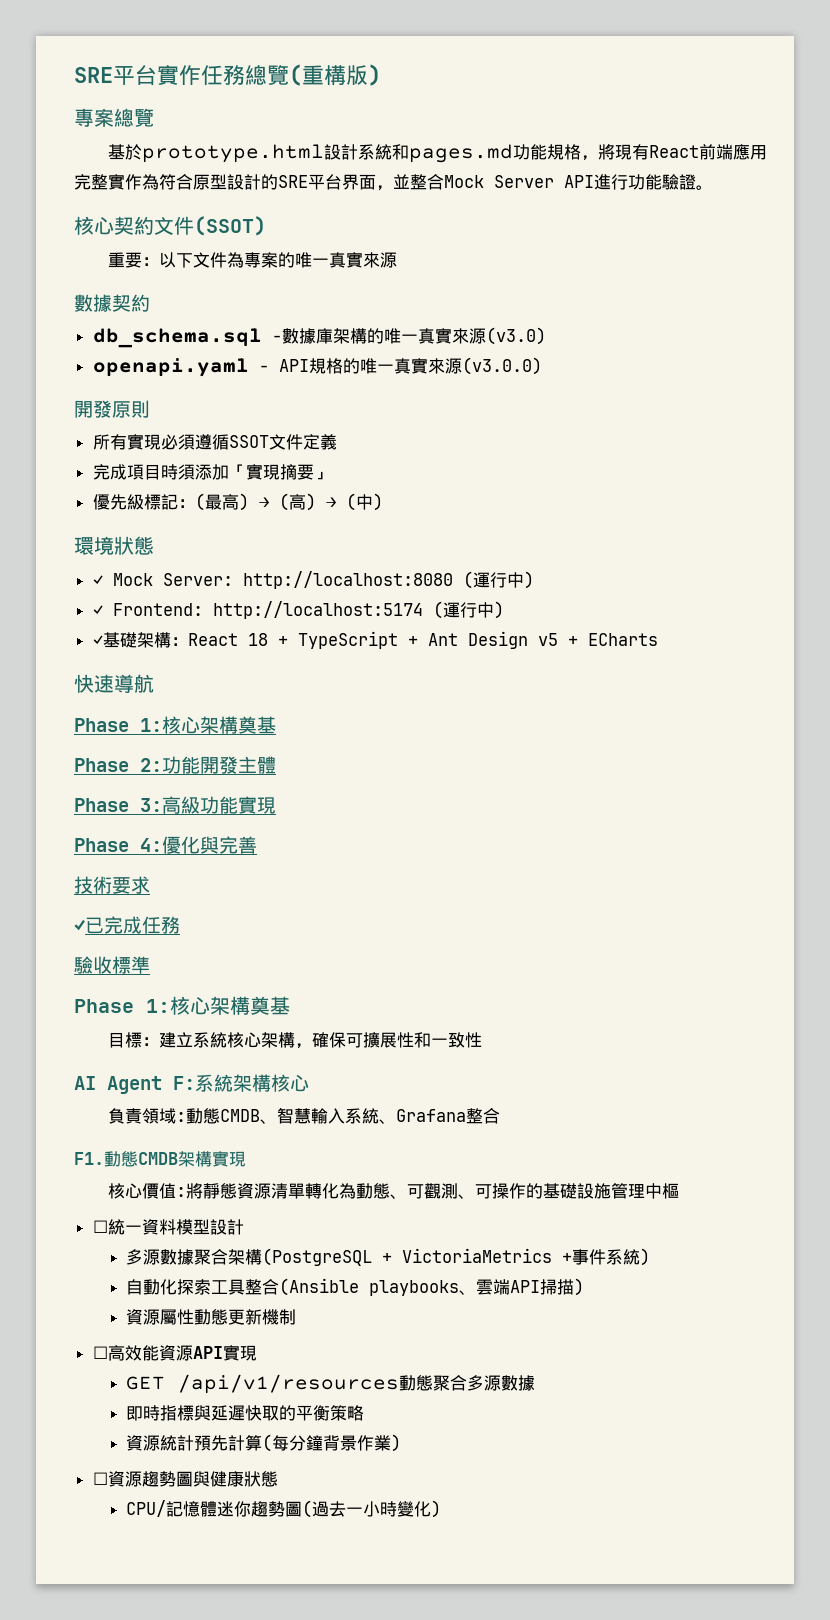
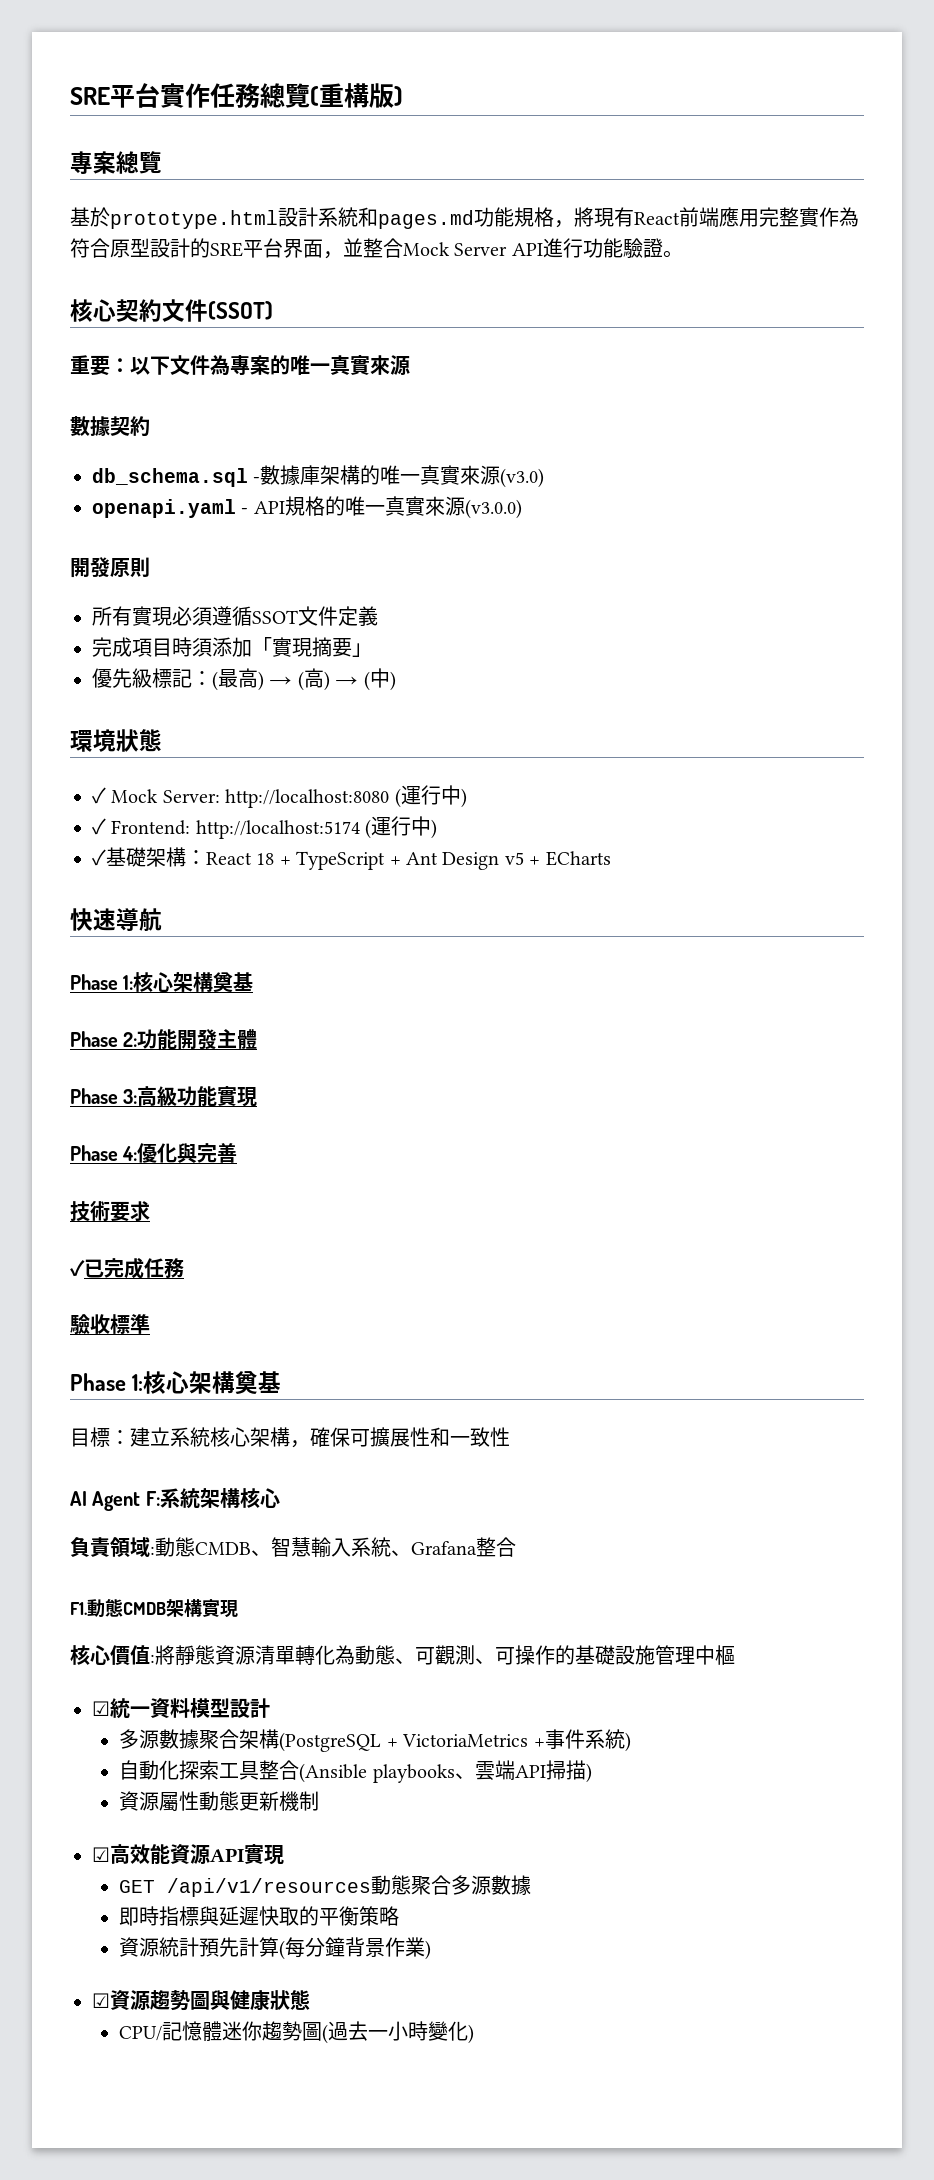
[92,1220,108,1233] ☐ -> [92,1701,110,1716] ☑
[92,1346,108,1359] ☐ -> [92,1847,110,1862] ☑
[92,1472,108,1485] ☐ -> [92,1993,110,2008] ☑

